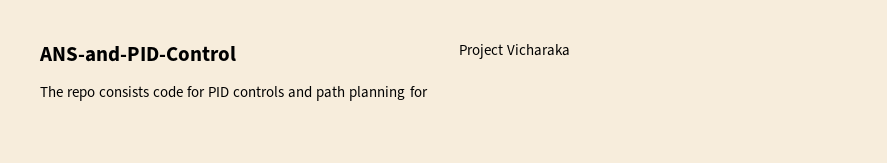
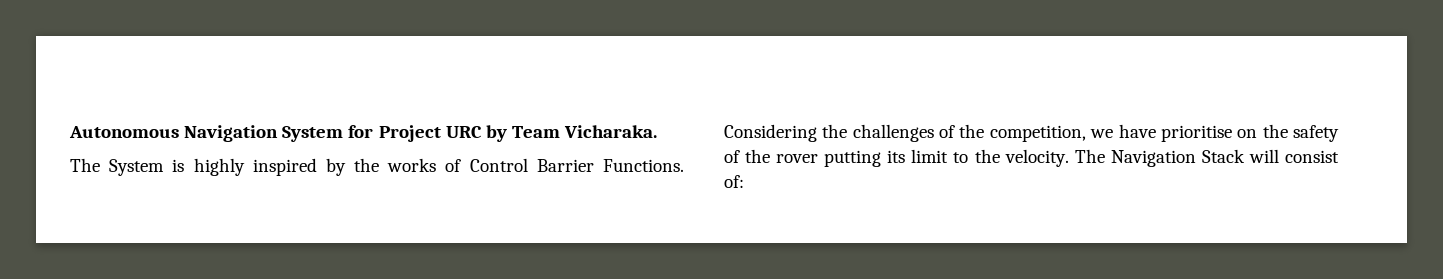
[39,46,236,62] [40,86,428,101] [459,44,571,59] ANS-and-PID-Control // The repo consists code for PID controls and path planning for Project Vicharaka -> [69,125,658,142] [70,158,684,176] [724,124,1339,142] [724,149,1339,167] [724,175,744,188] Autonomous Navigation System for Project URC by Team Vicharaka. // The System is highly inspired by the works of Control Barrier Functions. Considering the challenges of the competition, we have prioritise on the safety of the rover putting its limit to the velocity. The Navigation Stack will consist of:

